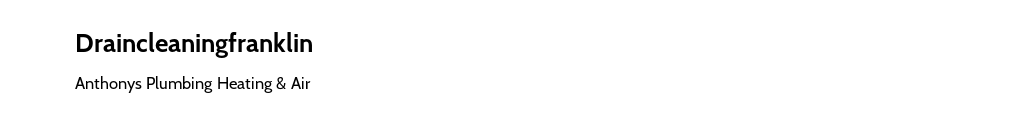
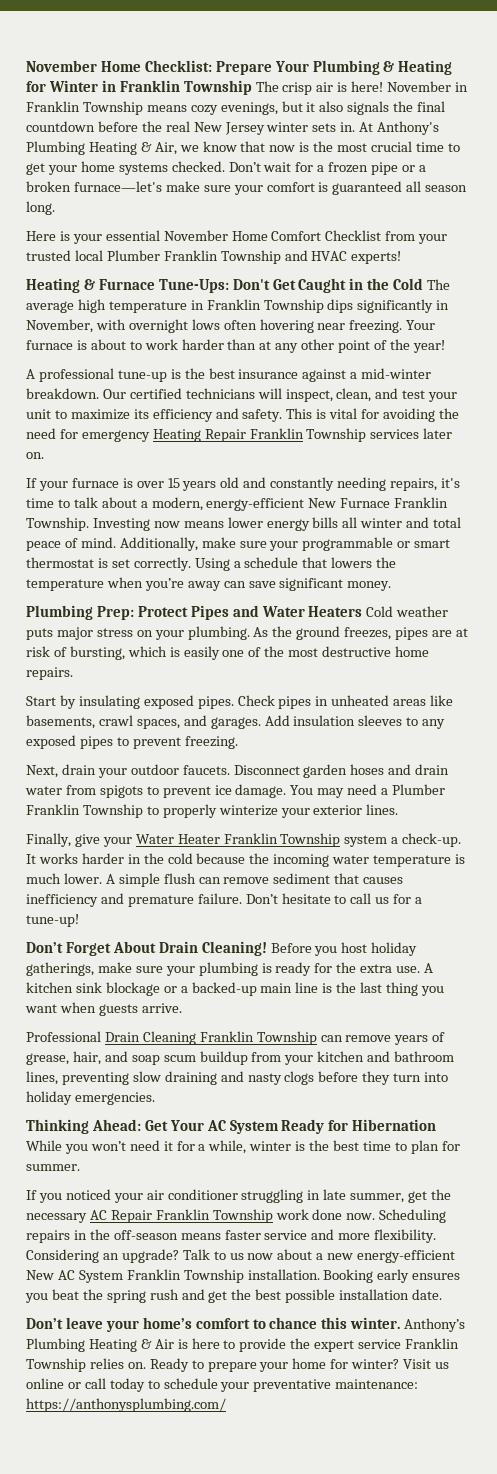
[75,32,313,58] [75,76,311,93] Draincleaningfranklin // Anthonys Plumbing Heating & Air -> [26,60,453,75] [26,80,469,95] [26,101,446,115] [26,121,440,135] [26,141,460,155] [26,161,426,175] [26,181,468,195] [26,201,55,215] [26,230,448,244] [26,250,402,264] [26,278,451,293] [26,299,450,313] [26,319,436,333] [26,339,445,353] [26,368,432,382] [26,388,458,402] [26,408,459,422] [26,428,453,442] [26,452,44,459] [26,477,460,491] [26,497,449,511] [26,517,462,531] [26,537,451,551] [26,557,397,571] [26,577,392,591] [26,605,449,620] [26,626,468,640] [26,646,430,660] [26,667,73,680] [26,695,454,709] [26,715,446,729] [26,735,238,749] [26,764,450,778] [25,784,446,798] [26,804,399,818] [26,833,462,847] [26,853,466,867] [26,873,404,887] [26,893,423,907] [26,914,79,927] [26,941,418,956] [26,962,434,976] [26,982,444,996] [25,1002,182,1016] [26,1031,446,1045] [26,1051,455,1065] [26,1071,449,1085] [26,1091,155,1105] [26,1119,437,1134] [26,1140,460,1154] [26,1164,80,1171] [26,1189,452,1203] [26,1209,447,1223] [26,1229,437,1243] [26,1249,456,1263] [26,1269,461,1283] [25,1289,443,1303] [26,1317,466,1332] [26,1338,460,1352] [26,1358,450,1372] [26,1378,419,1392] [26,1398,226,1412] November Home Checklist: Prepare Your Plumbing & Heating for Winter in Franklin Township The crisp air is here! November in Franklin Township means cozy evenings, but it also signals the final countdown before the real New Jersey winter sets in. At Anthony's Plumbing Heating & Air, we know that now is the most crucial time to get your home systems checked. Don’t wait for a frozen pipe or a broken furnace—let's make sure your comfort is guaranteed all season long. // Here is your essential November Home Comfort Checklist from your trusted local Plumber Franklin Township and HVAC experts! // Heating & Furnace Tune-Ups: Don't Get Caught in the Cold The average high temperature in Franklin Township dips significantly in November, with overnight lows often hovering near freezing. Your furnace is about to work harder than at any other point of the year! // A professional tune-up is the best insurance against a mid-winter breakdown. Our certified technicians will inspect, clean, and test your unit to maximize its efficiency and safety. This is vital for avoiding the need for emergency Heating Repair Franklin Township services later on. // If your furnace is over 15 years old and constantly needing repairs, it's time to talk about a modern, energy-efficient New Furnace Franklin Township. Investing now means lower energy bills all winter and total peace of mind. Additionally, make sure your programmable or smart thermostat is set correctly. Using a schedule that lowers the temperature when you’re away can save significant money. // Plumbing Prep: Protect Pipes and Water Heaters Cold weather puts major stress on your plumbing. As the ground freezes, pipes are at risk of bursting, which is easily one of the most destructive home repairs. // Start by insulating exposed pipes. Check pipes in unheated areas like basements, crawl spaces, and garages. Add insulation sleeves to any exposed pipes to prevent freezing. // Next, drain your outdoor faucets. Disconnect garden hoses and drain water from spigots to prevent ice damage. You may need a Plumber Franklin Township to properly winterize your exterior lines. // Finally, give your Water Heater Franklin Township system a check-up. It works harder in the cold because the incoming water temperature is much lower. A simple flush can remove sediment that causes inefficiency and premature failure. Don’t hesitate to call us for a tune-up! // Don’t Forget About Drain Cleaning! Before you host holiday gatherings, make sure your plumbing is ready for the extra use. A kitchen sink blockage or a backed-up main line is the last thing you want when guests arrive. // Professional Drain Cleaning Franklin Township can remove years of grease, hair, and soap scum buildup from your kitchen and bathroom lines, preventing slow draining and nasty clogs before they turn into holiday emergencies. // Thinking Ahead: Get Your AC System Ready for Hibernation While you won’t need it for a while, winter is the best time to plan for summer. // If you noticed your air conditioner struggling in late summer, get the necessary AC Repair Franklin Township work done now. Scheduling repairs in the off-season means faster service and more flexibility. Considering an upgrade? Talk to us now about a new energy-efficient New AC System Franklin Township installation. Booking early ensures you beat the spring rush and get the best possible installation date. // Don’t leave your home’s comfort to chance this winter. Anthony’s Plumbing Heating & Air is here to provide the expert service Franklin Township relies on. Ready to prepare your home for winter? Visit us online or call today to schedule your preventative maintenance: https://anthonysplumbing.com/

